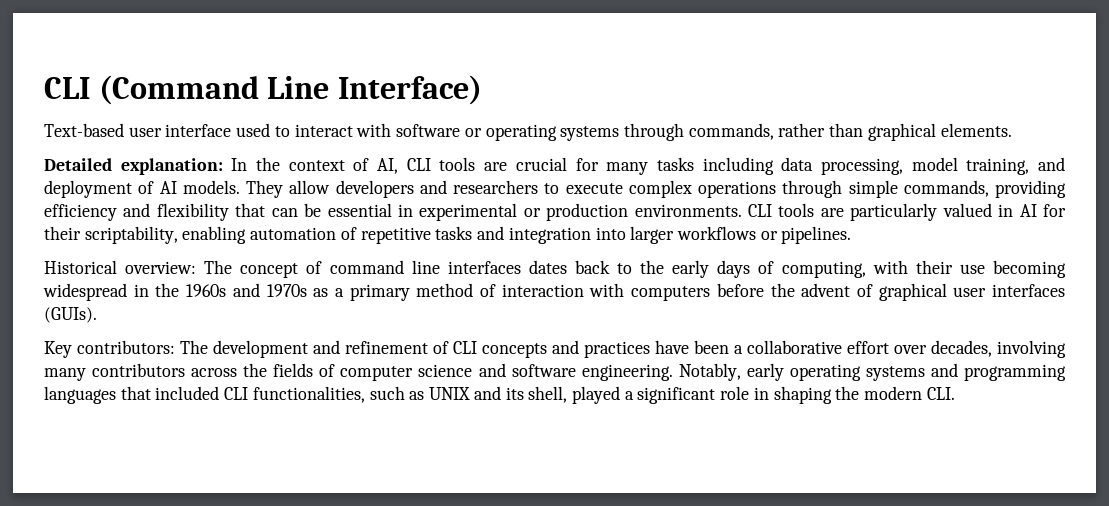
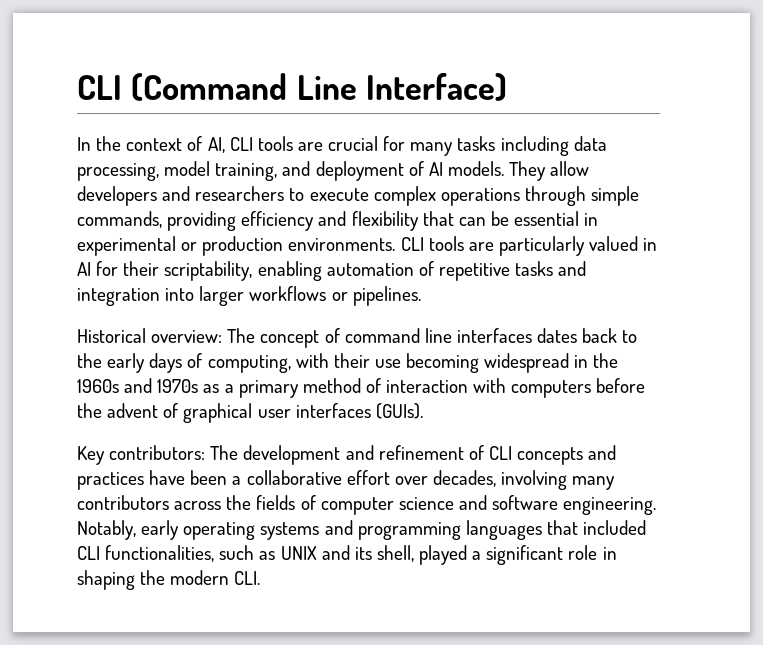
[44,123,1012,141] [44,158,223,175] Text-based user interface used to interact with software or operating systems through commands, rather than graphical elements. // Detailed explanation: -> (507, 87) none

